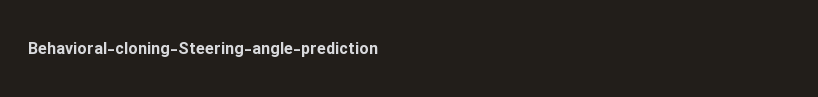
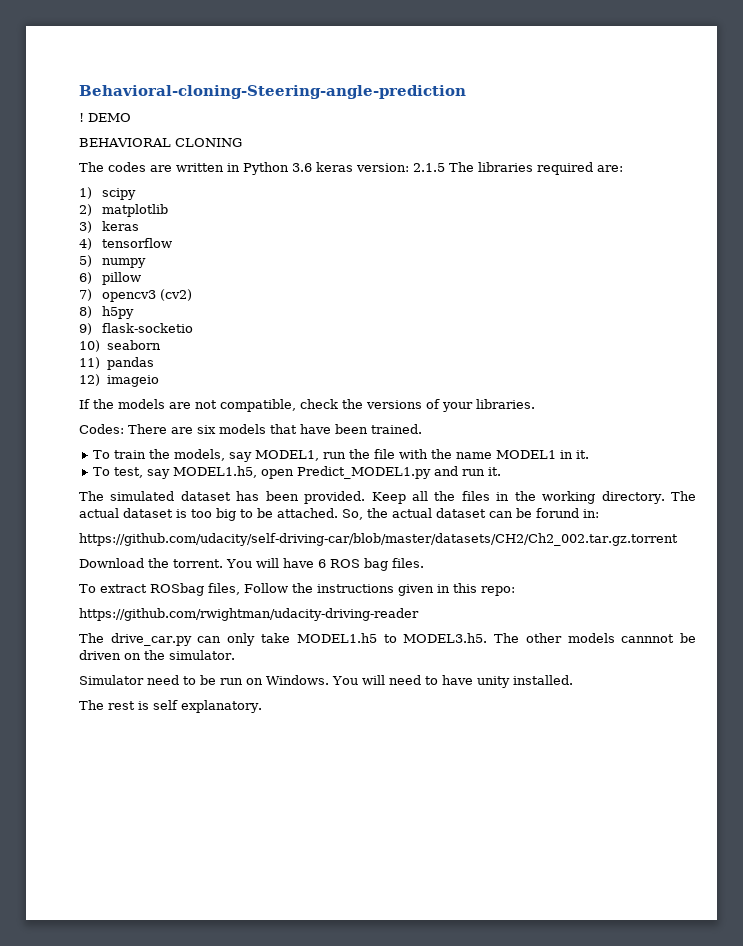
(378, 49) none -> [79,113,131,122] [79,138,242,147] [79,162,623,175] [79,187,136,200] [79,204,168,217] [79,221,139,233] [79,238,172,250] [79,255,146,268] [79,272,141,285] [79,289,192,302] [79,306,134,319] [79,323,193,335] [79,340,161,352] [79,357,154,370] [79,374,159,387] [79,399,535,412] [79,424,422,434] [93,449,590,462] [93,466,502,479] [79,491,696,504] [79,508,599,521] [79,533,678,546] [79,558,424,571] [79,583,515,596] [79,608,419,621] [79,633,696,646] [79,650,235,660] [79,675,573,688] [79,700,262,713] // ! DEMO // BEHAVIORAL CLONING // The codes are written in Python 3.6 keras version: 2.1.5 The libraries required are: // 1) scipy // 2) matplotlib // 3) keras // 4) tensorflow // 5) numpy // 6) pillow // 7) opencv3 (cv2) // 8) h5py // 9) flask-socketio // 10) seaborn // 11) pandas // 12) imageio // If the models are not compatible, check the versions of your libraries. // Codes: There are six models that have been trained. // To train the models, say MODEL1, run the file with the name MODEL1 in it. // To test, say MODEL1.h5, open Predict_MODEL1.py and run it. // The simulated dataset has been provided. Keep all the files in the working directory. The actual dataset is too big to be attached. So, the actual dataset can be forund in: // https://github.com/udacity/self-driving-car/blob/master/datasets/CH2/Ch2_002.tar.gz.torrent // Download the torrent. You will have 6 ROS bag files. // To extract ROSbag files, Follow the instructions given in this repo: // https://github.com/rwightman/udacity-driving-reader // The drive_car.py can only take MODEL1.h5 to MODEL3.h5. The other models cannnot be driven on the simulator. // Simulator need to be run on Windows. You will need to have unity installed. // The rest is self explanatory.

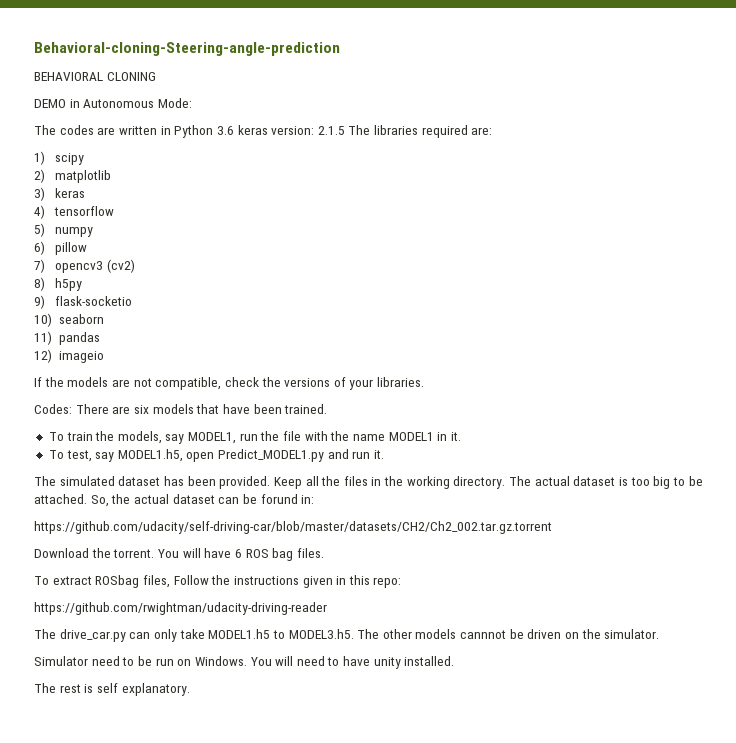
[79,113,131,122] // ! DEMO -> (340, 49) none
(242, 142) none -> [34,98,192,108] // DEMO in Autonomous Mode:

